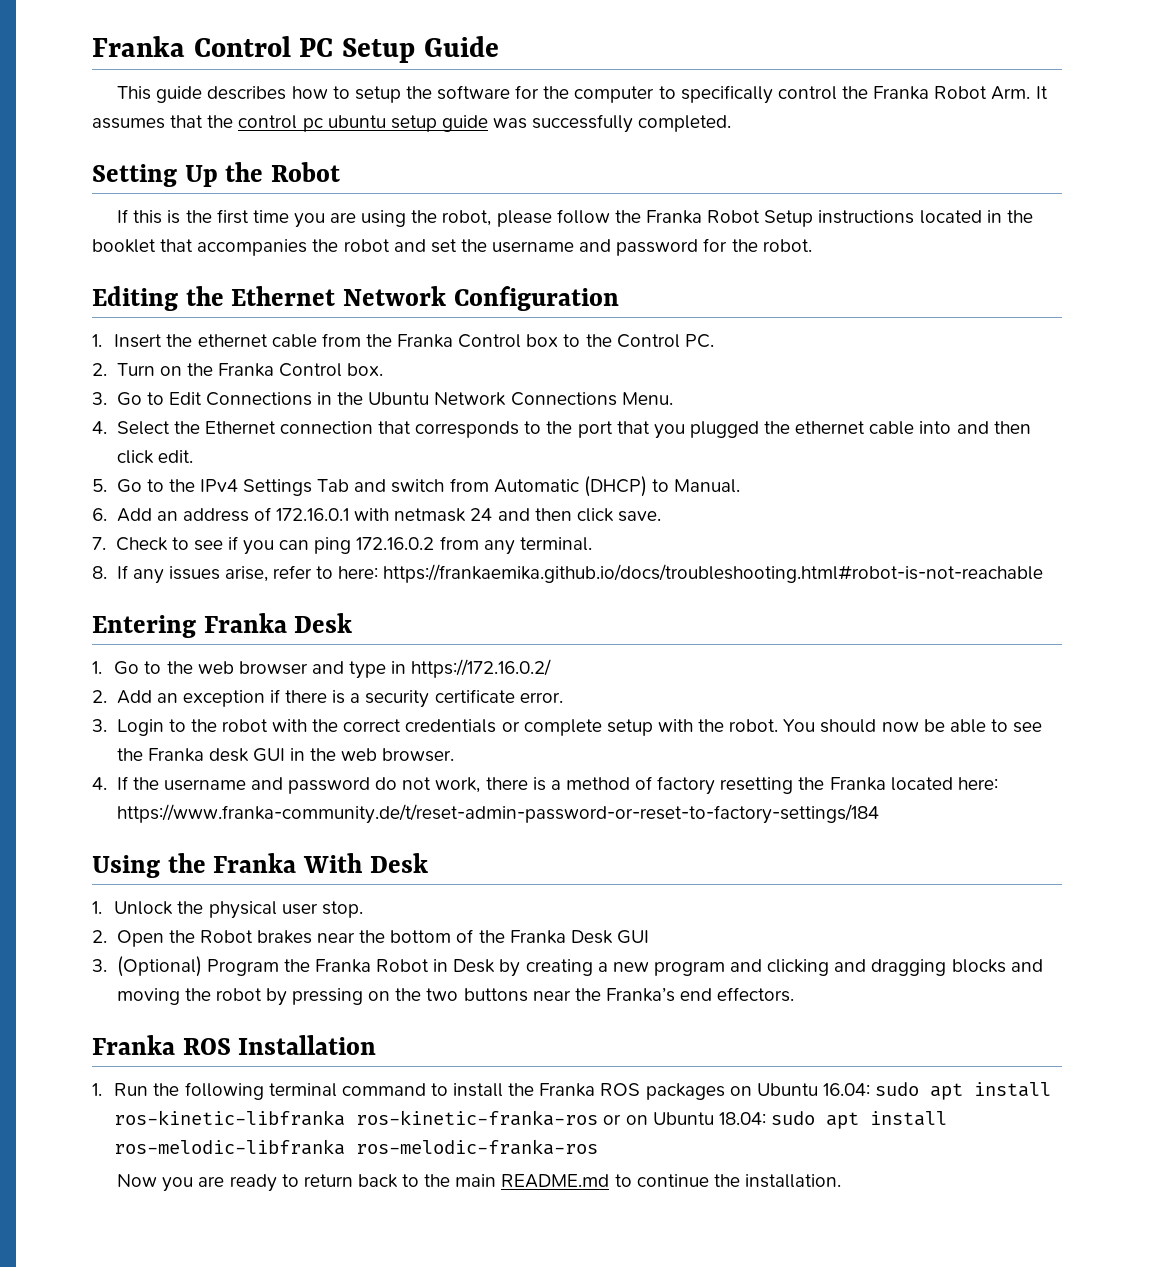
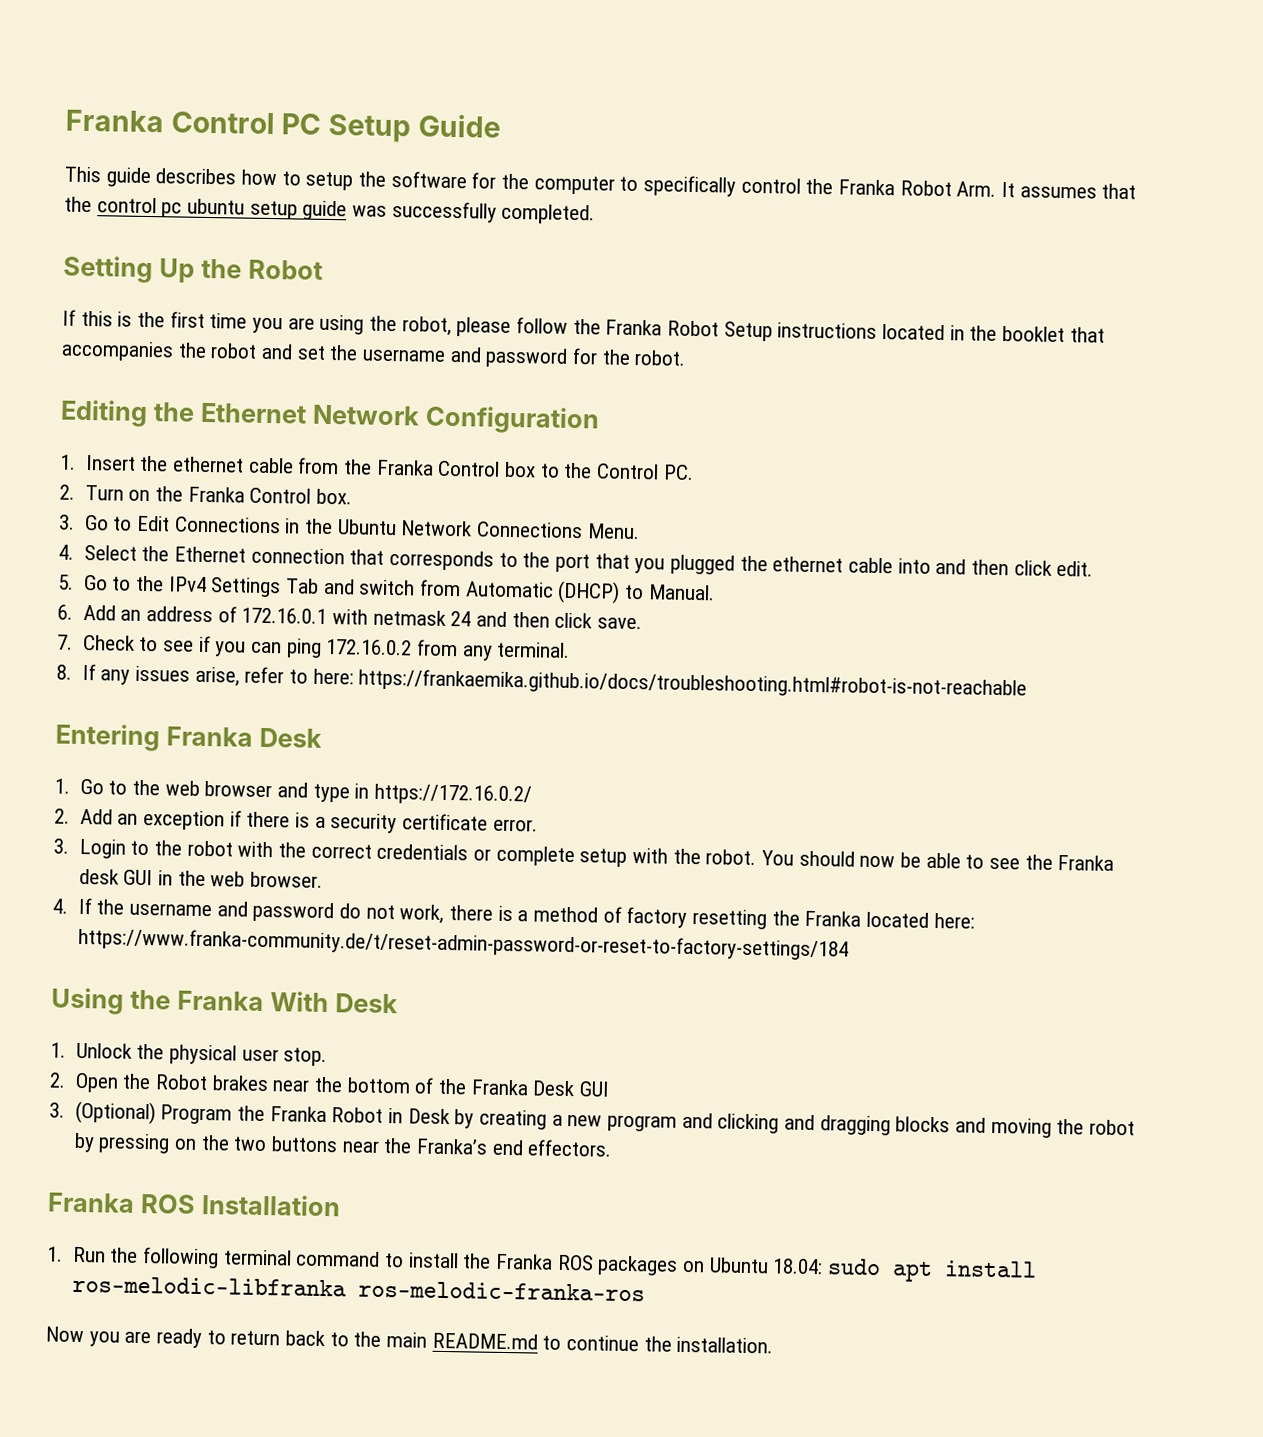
[822,1082,1052,1100] [114,1110,714,1126] 16.04: sudo apt install ros-kinetic-libfranka ros-kinetic-franka-ros or on Ubuntu -> (769, 1265) none

